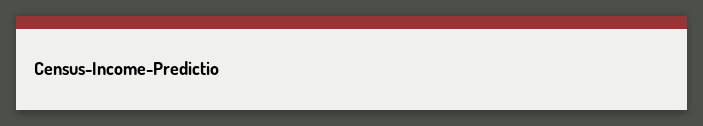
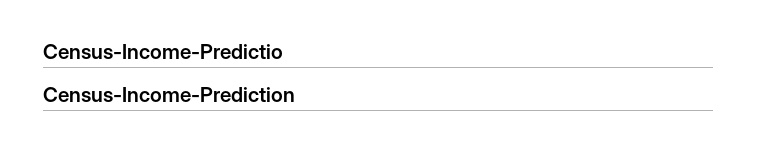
(219, 68) none -> [43,87,295,102] // Census-Income-Prediction

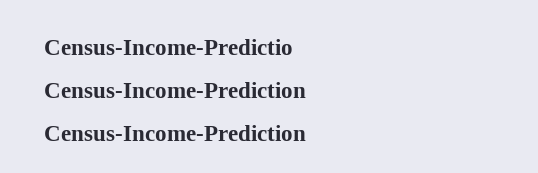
(295, 94) none -> [44,125,306,141] // Census-Income-Prediction

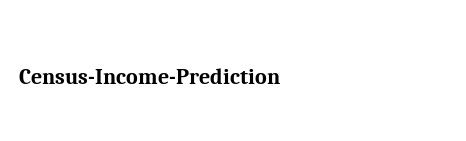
[44,39,293,55] [44,82,306,98] [44,125,306,141] Census-Income-Predictio // Census-Income-Prediction // Census-Income-Prediction -> [19,68,280,84] Census-Income-Prediction

